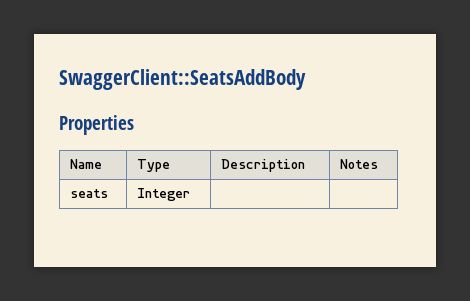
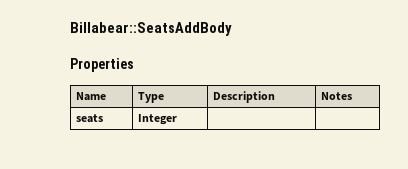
[59,69,306,90] SwaggerClient::SeatsAddBody -> [70,22,232,36] Billabear::SeatsAddBody

